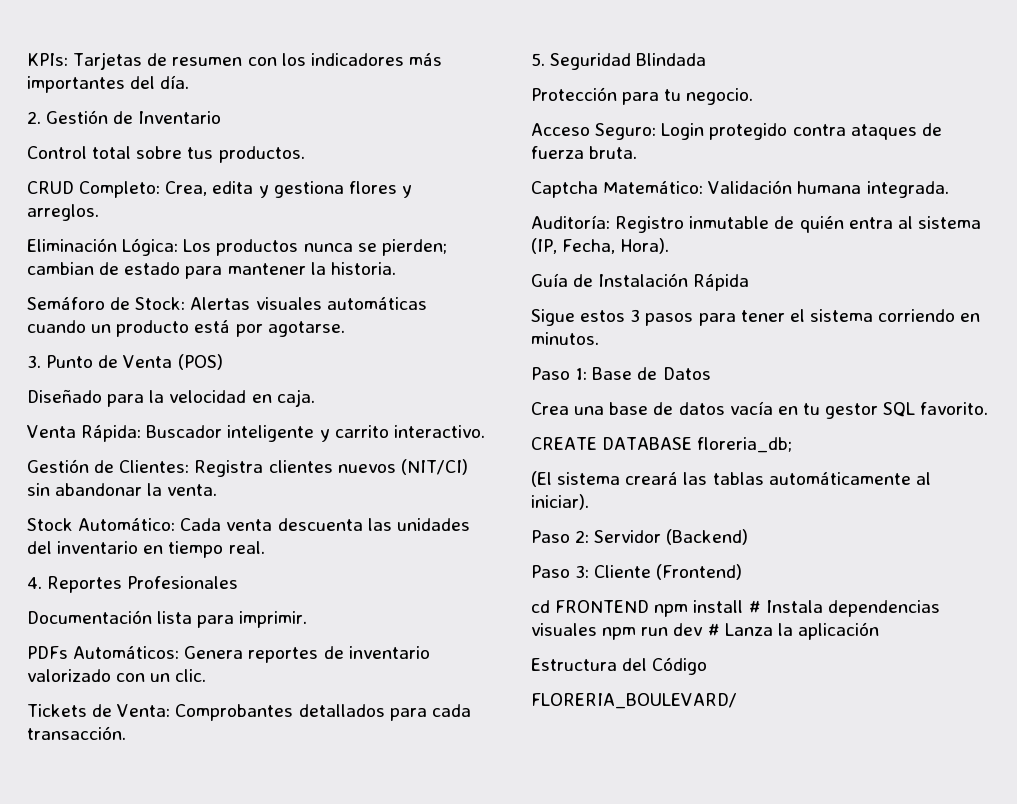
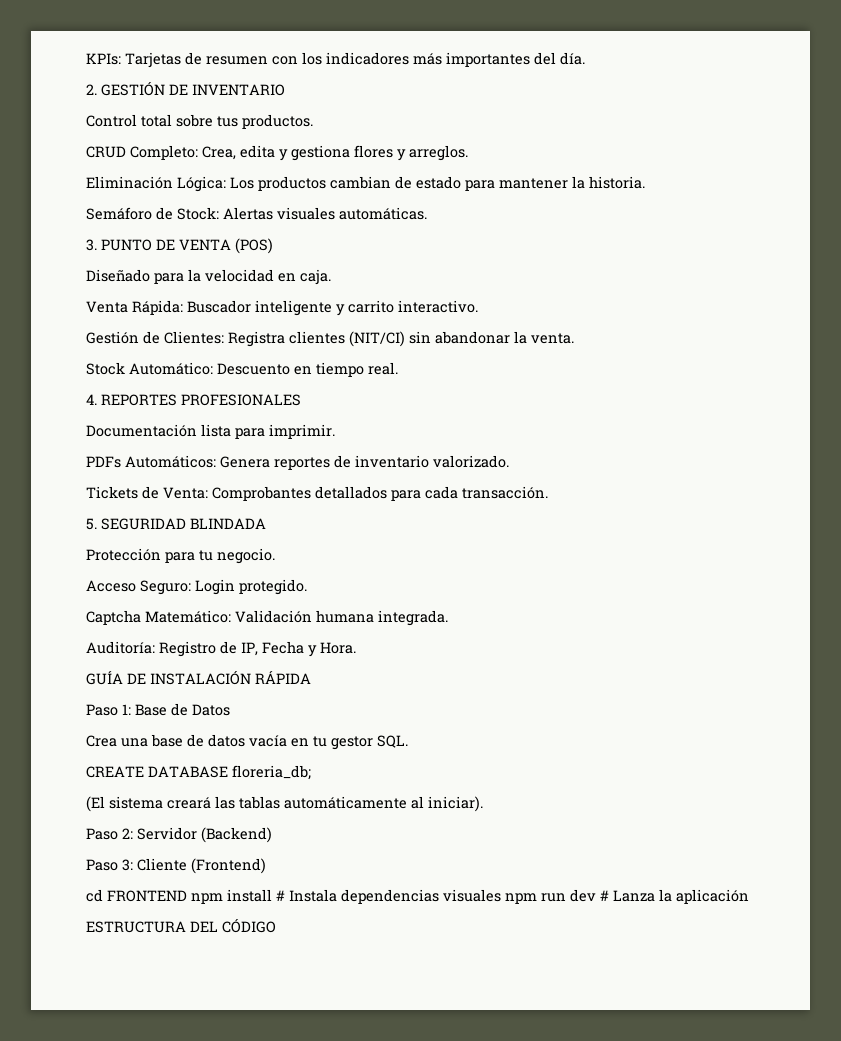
[46,110,222,124] Gestión de Inventario -> [101,82,285,96] GESTIÓN DE INVENTARIO
[303,239,447,256] nunca se pierden; -> (326, 183) none
[326,297,427,310] [27,320,345,337] [27,355,173,368] automáticas cuando un producto está por agotarse. // 3. Punto de Venta -> [339,207,427,220] [86,239,231,251] automáticas. // 3. PUNTO DE VENTA
[337,464,396,473] nuevos -> (345, 337) none
[180,518,470,531] [27,541,139,554] Cada venta descuenta las unidades del inventario -> [217,363,290,375] Descuento
[47,576,239,593] Reportes Profesionales -> [101,394,301,406] REPORTES PROFESIONALES
[27,669,207,682] valorizado con un clic. -> [433,455,509,468] valorizado.
[550,53,707,70] Seguridad Blindada -> [101,518,266,530] SEGURIDAD BLINDADA
[709,123,942,140] [531,146,638,159] protegido contra ataques de fuerza bruta. -> [239,579,307,595] protegido.
[689,216,981,233] [531,238,670,254] [531,273,750,291] [531,309,981,326] [531,332,599,345] inmutable de quién entra al sistema (IP, Fecha, Hora). // Guía de Instalación Rápida // Sigue estos 3 pasos para tener el sistema corriendo en minutos. -> [220,641,356,657] [86,671,311,685] de IP, Fecha y Hora. // GUÍA DE INSTALACIÓN RÁPIDA
[883,402,989,417] SQL favorito. -> [377,735,408,748] SQL.
[531,657,708,675] [531,693,737,709] Estructura del Código // FLORERIA_BOULEVARD/ -> [86,919,276,933] ESTRUCTURA DEL CÓDIGO

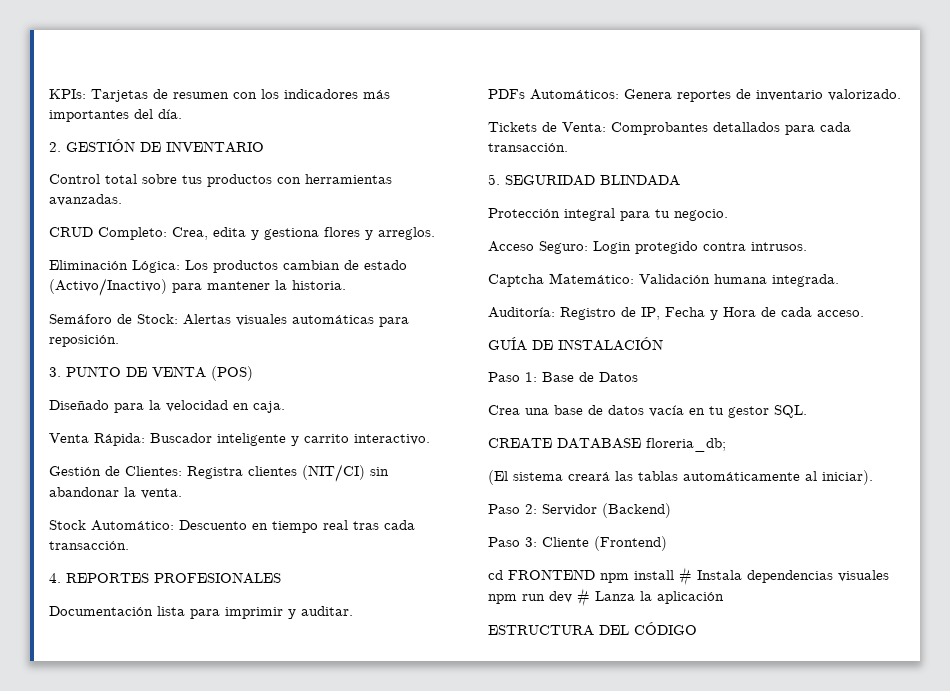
[242,114,313,129] productos. -> [207,174,392,187] [49,194,122,206] productos con herramientas avanzadas.
(461, 182) none -> [49,278,167,296] (Activo/Inactivo)
[339,207,427,220] automáticas. -> [292,315,409,327] [49,335,119,347] automáticas para reposición.
[368,362,398,375] real. -> [323,520,415,530] [49,541,129,550] real tras cada transacción.
[269,424,335,439] imprimir. -> [225,606,353,619] imprimir y auditar.
(161, 554) none -> [564,208,615,221] integral
[239,579,307,595] protegido. -> [635,241,807,254] protegido contra intrusos.
[320,642,356,654] Hora. -> [723,307,864,317] Hora de cada acceso.
[255,671,311,684] RÁPIDA -> (663, 344) none

